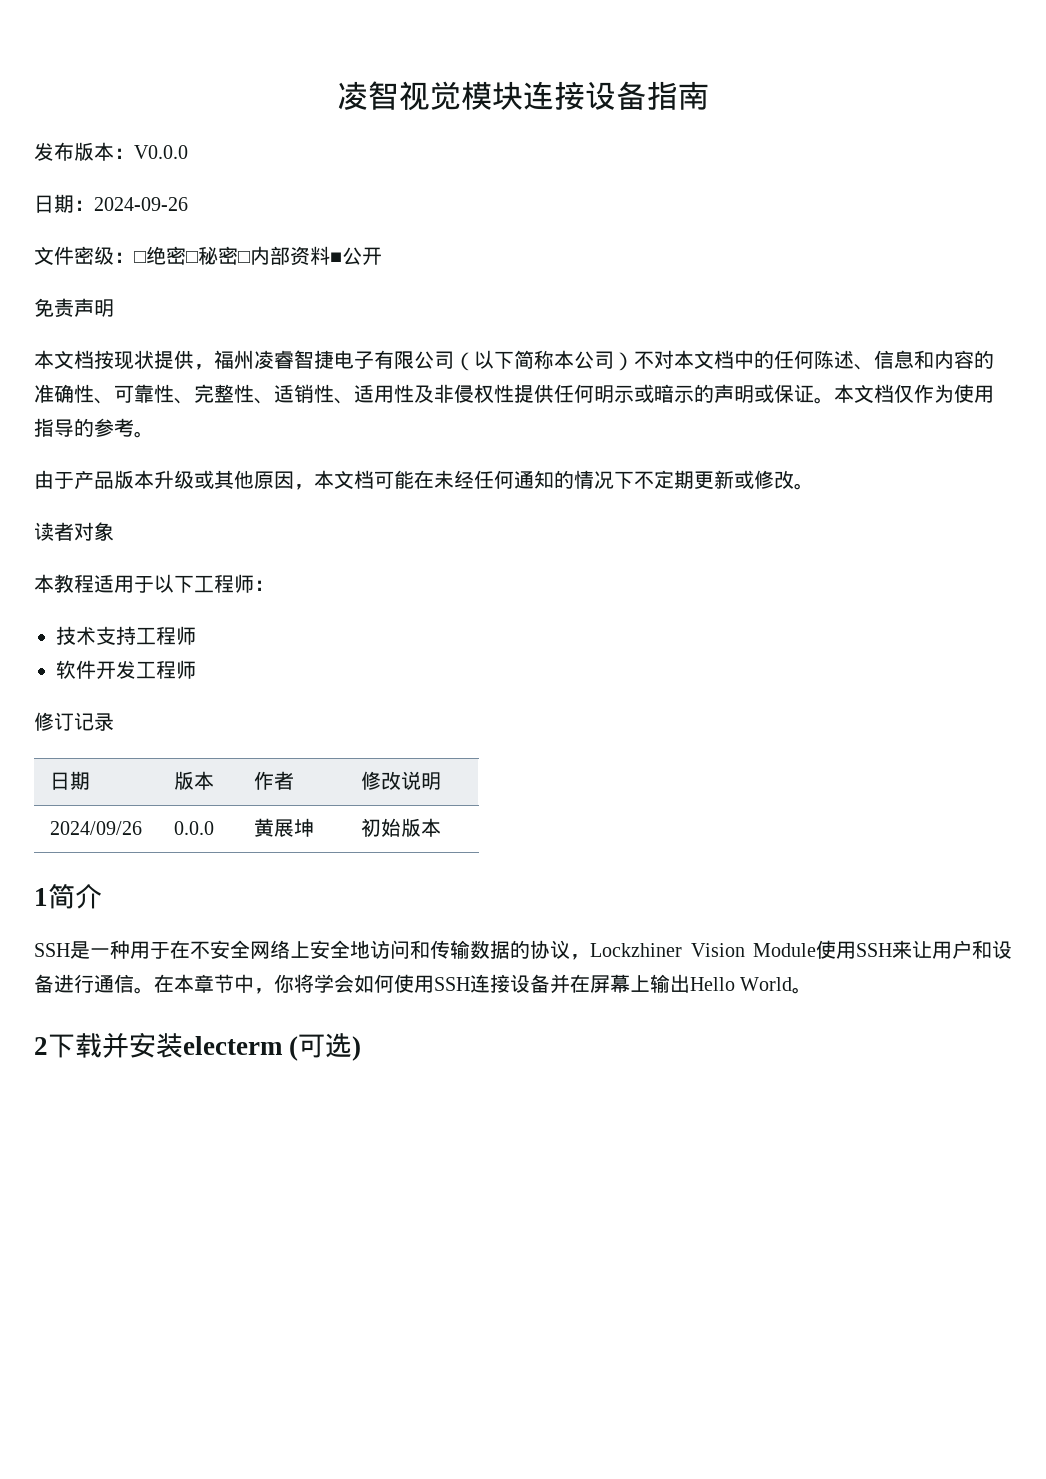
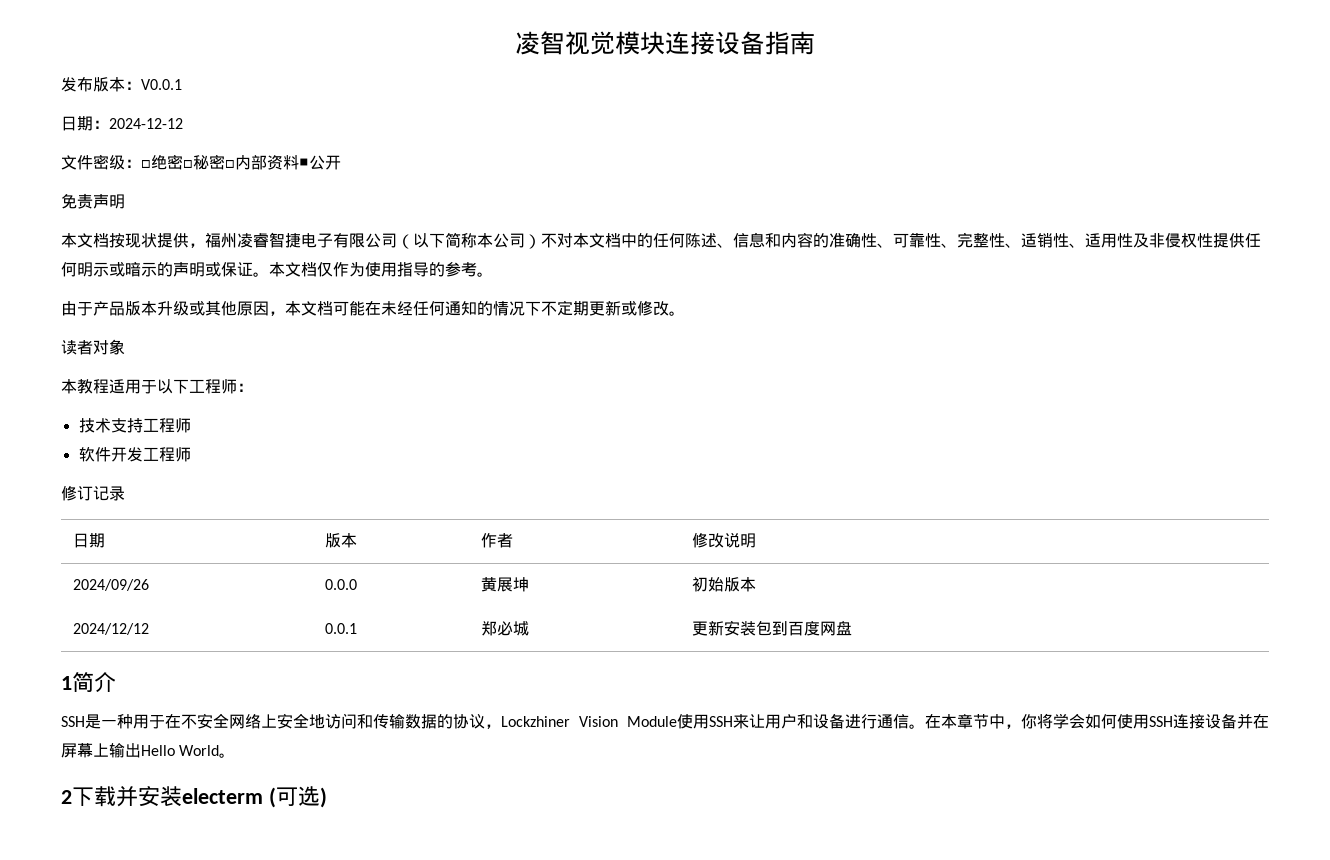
[134,145,188,159] V0.0.0 -> [141,79,182,90] V0.0.1
[94,197,188,211] 2024-09-26 -> [109,118,183,129] 2024-12-12
(441, 827) none -> [73,623,150,635] [325,623,358,634] [481,621,530,636] [692,620,853,636] // 2024/12/12 | 0.0.1 | 郑必城 | 更新安装包到百度网盘

